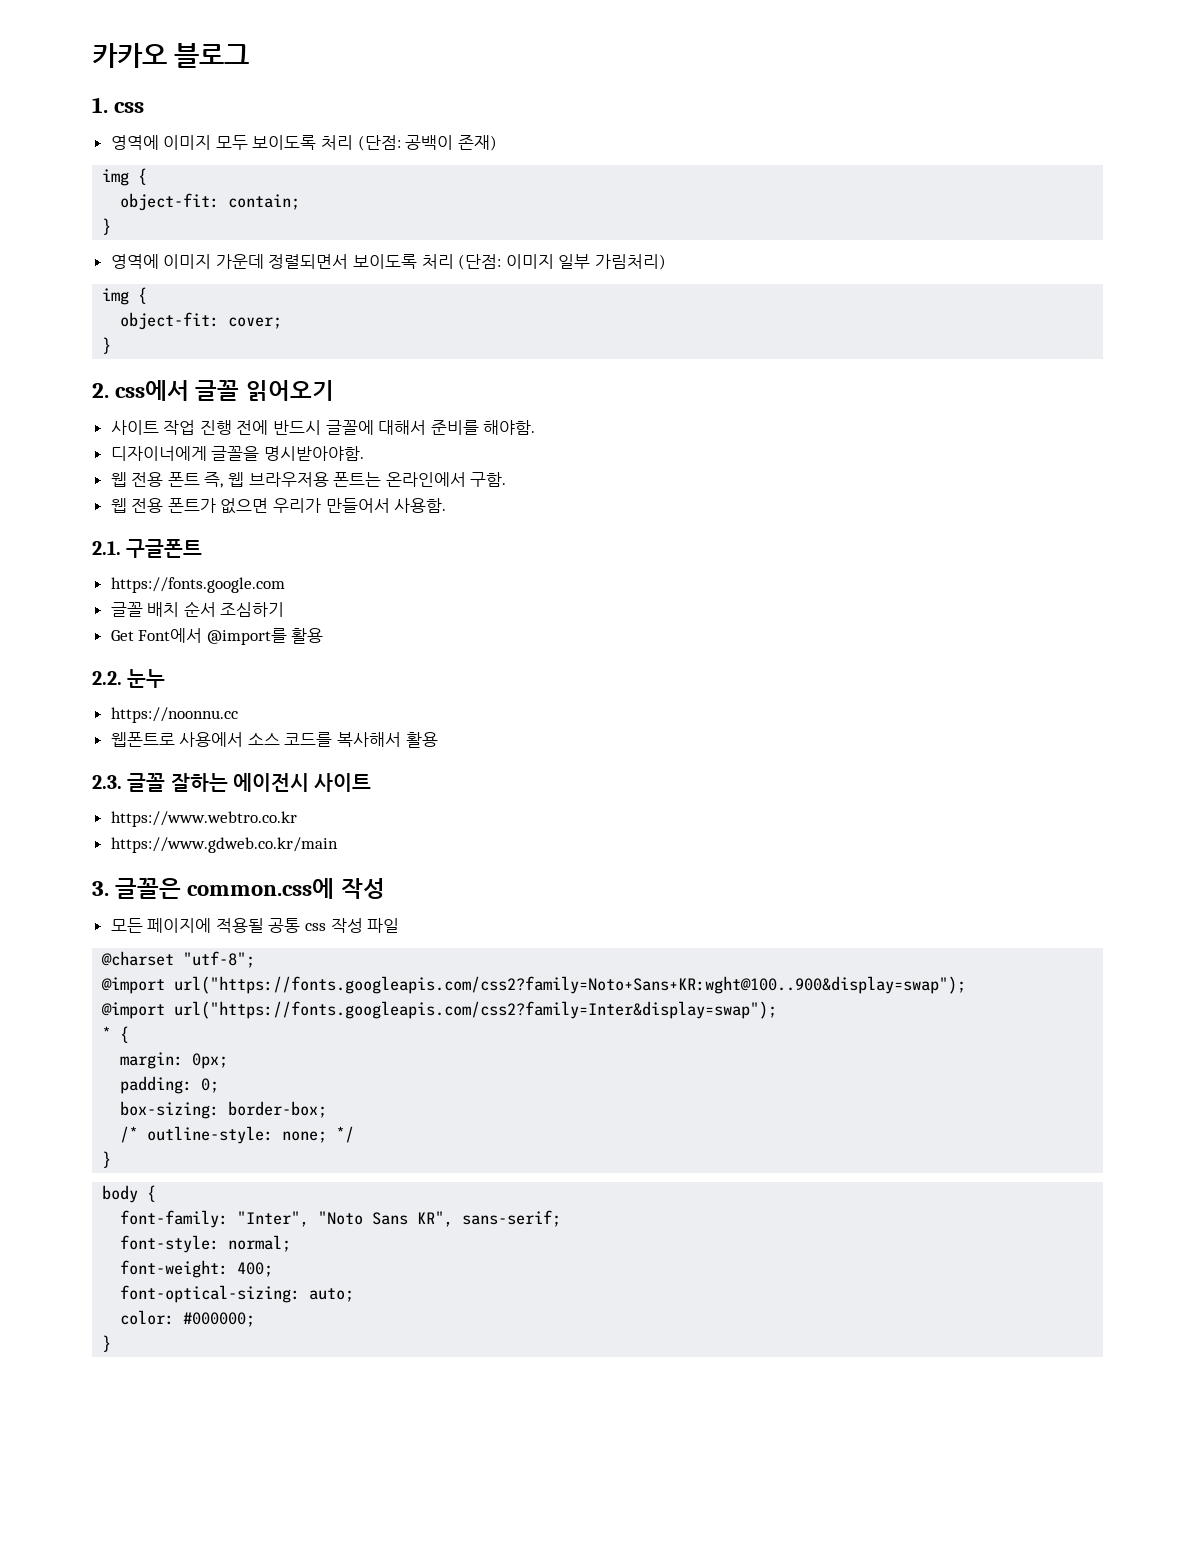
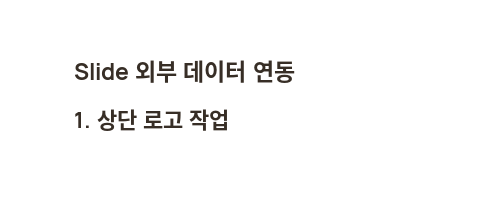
[92,43,250,68] [92,97,145,113] [110,135,497,151] [102,168,148,186] [120,193,301,211] [102,218,112,235] [110,254,667,270] [102,287,148,305] [120,312,283,330] [102,337,112,354] [92,380,334,402] [110,420,536,435] [110,446,364,461] [110,472,507,488] [110,498,447,514] [92,539,203,558] [110,577,285,593] [110,601,285,617] [110,628,324,645] [92,669,166,688] [110,707,238,723] [110,732,438,748] [92,773,372,792] [110,811,297,827] [110,837,338,853] [92,878,385,899] [110,918,400,933] [101,951,256,968] [101,976,967,994] [101,1001,778,1019] [102,1026,130,1043] [120,1052,229,1069] [120,1076,220,1094] [120,1101,328,1119] [120,1126,355,1144] [102,1151,112,1168] [102,1185,157,1203] [120,1210,562,1228] [120,1235,292,1253] [120,1260,274,1278] [120,1285,355,1303] [120,1310,256,1327] [102,1335,112,1352] 카카오 블로그 // 1. css // 영역에 이미지 모두 보이도록 처리 (단점: 공백이 존재) // img { // object-fit: contain; // } // 영역에 이미지 가운데 정렬되면서 보이도록 처리 (단점: 이미지 일부 가림처리) // img { // object-fit: cover; // } // 2. css에서 글꼴 읽어오기 // 사이트 작업 진행 전에 반드시 글꼴에 대해서 준비를 해야함. // 디자이너에게 글꼴을 명시받아야함. // 웹 전용 폰트 즉, 웹 브라우저용 폰트는 온라인에서 구함. // 웹 전용 폰트가 없으면 우리가 만들어서 사용함. // 2.1. 구글폰트 // https://fonts.google.com // 글꼴 배치 순서 조심하기 // Get Font에서 @import를 활용 // 2.2. 눈누 // https://noonnu.cc // 웹폰트로 사용에서 소스 코드를 복사해서 활용 // 2.3. 글꼴 잘하는 에이전시 사이트 // https://www.webtro.co.kr // https://www.gdweb.co.kr/main // 3. 글꼴은 common.css에 작성 // 모든 페이지에 적용될 공통 css 작성 파일 // @charset "utf-8"; // @import url("https://fonts.googleapis.com/css2?family=Noto+Sans+KR:wght@100..900&display=swap"); // @import url("https://fonts.googleapis.com/css2?family=Inter&display=swap"); // * { // margin: 0px; // padding: 0; // box-sizing: border-box; // /* outline-style: none; */ // } // body { // font-family: "Inter", "Noto Sans KR", sans-serif; // font-style: normal; // font-weight: 400; // font-optical-sizing: auto; // color: #000000; // } -> [74,60,295,83] [74,109,229,131] Slide 외부 데이터 연동 // 1. 상단 로고 작업

